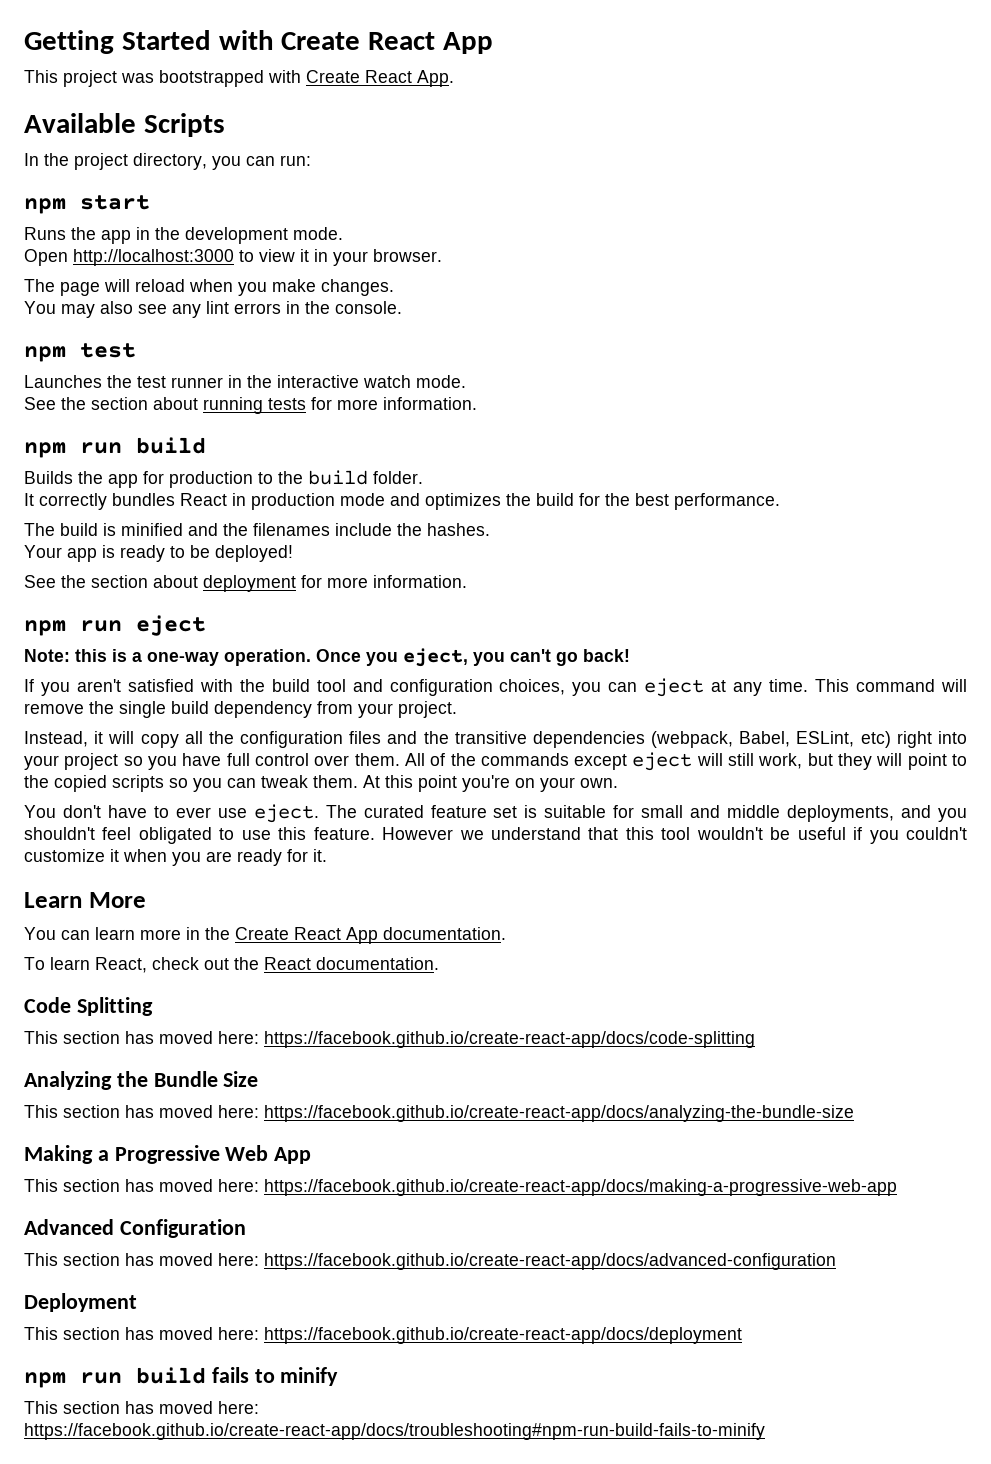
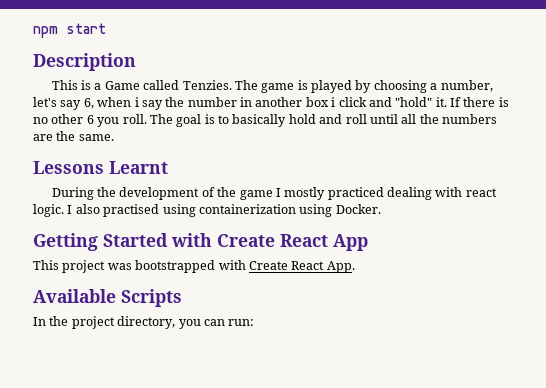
(24, 42) none -> [33,23,106,38] [33,53,136,71] [51,80,493,93] [33,97,509,110] [33,114,497,127] [33,131,114,141] [33,161,168,174] [51,187,497,200] [33,204,381,217] npm start // Description // This is a Game called Tenzies. The game is played by choosing a number, let's say 6, when i say the number in another box i click and "hold" it. If there is no other 6 you roll. The goal is to basically hold and roll until all the numbers are the same. // Lessons Learnt // During the development of the game I mostly practiced dealing with react logic. I also practised using containerization using Docker. //
[24,195,150,214] [24,227,343,244] [24,249,442,266] [24,279,394,296] [24,301,402,318] [24,343,136,362] [24,375,466,388] [24,397,477,414] [24,437,206,458] [24,470,423,488] [24,493,780,510] [24,523,490,536] [24,545,293,562] [24,575,467,592] [24,615,206,636] [24,648,630,667] [24,678,967,697] [24,701,457,718] [24,731,967,748] [24,752,968,771] [24,775,618,792] [24,804,967,823] [24,827,968,844] [24,849,327,866] [24,892,146,908] [24,927,506,944] [24,957,439,973] [24,997,153,1016] [24,1031,755,1048] [24,1071,259,1090] [24,1105,854,1122] [24,1145,312,1164] [24,1179,897,1196] [24,1219,246,1238] [24,1253,836,1270] [24,1293,137,1312] [24,1327,742,1344] [24,1367,339,1388] [24,1401,259,1414] [24,1423,765,1440] // npm start // Runs the app in the development mode. // Open http://localhost:3000 to view it in your browser. // The page will reload when you make changes. // You may also see any lint errors in the console. // npm test // Launches the test runner in the interactive watch mode. // See the section about running tests for more information. // npm run build // Builds the app for production to the build folder. // It correctly bundles React in production mode and optimizes the build for the best performance. // The build is minified and the filenames include the hashes. // Your app is ready to be deployed! // See the section about deployment for more information. // npm run eject // Note: this is a one-way operation. Once you eject, you can't go back! // If you aren't satisfied with the build tool and configuration choices, you can eject at any time. This command will remove the single build dependency from your project. // Instead, it will copy all the configuration files and the transitive dependencies (webpack, Babel, ESLint, etc) right into your project so you have full control over them. All of the commands except eject will still work, but they will point to the copied scripts so you can tweak them. At this point you're on your own. // You don't have to ever use eject. The curated feature set is suitable for small and middle deployments, and you shouldn't feel obligated to use this feature. However we understand that this tool wouldn't be useful if you couldn't customize it when you are ready for it. // Learn More // You can learn more in the Create React App documentation. // To learn React, check out the React documentation. // Code Splitting // This section has moved here: https://facebook.github.io/create-react-app/docs/code-splitting // Analyzing the Bundle Size // This section has moved here: https://facebook.github.io/create-react-app/docs/analyzing-the-bundle-size // Making a Progressive Web App // This section has moved here: https://facebook.github.io/create-react-app/docs/making-a-progressive-web-app // Advanced Configuration // This section has moved here: https://facebook.github.io/create-react-app/docs/advanced-configuration // Deployment // This section has moved here: https://facebook.github.io/create-react-app/docs/deployment // npm run build fails to minify // This section has moved here: https://facebook.github.io/create-react-app/docs/troubleshooting#npm-run-build-fails-to-minify -> (255, 322) none

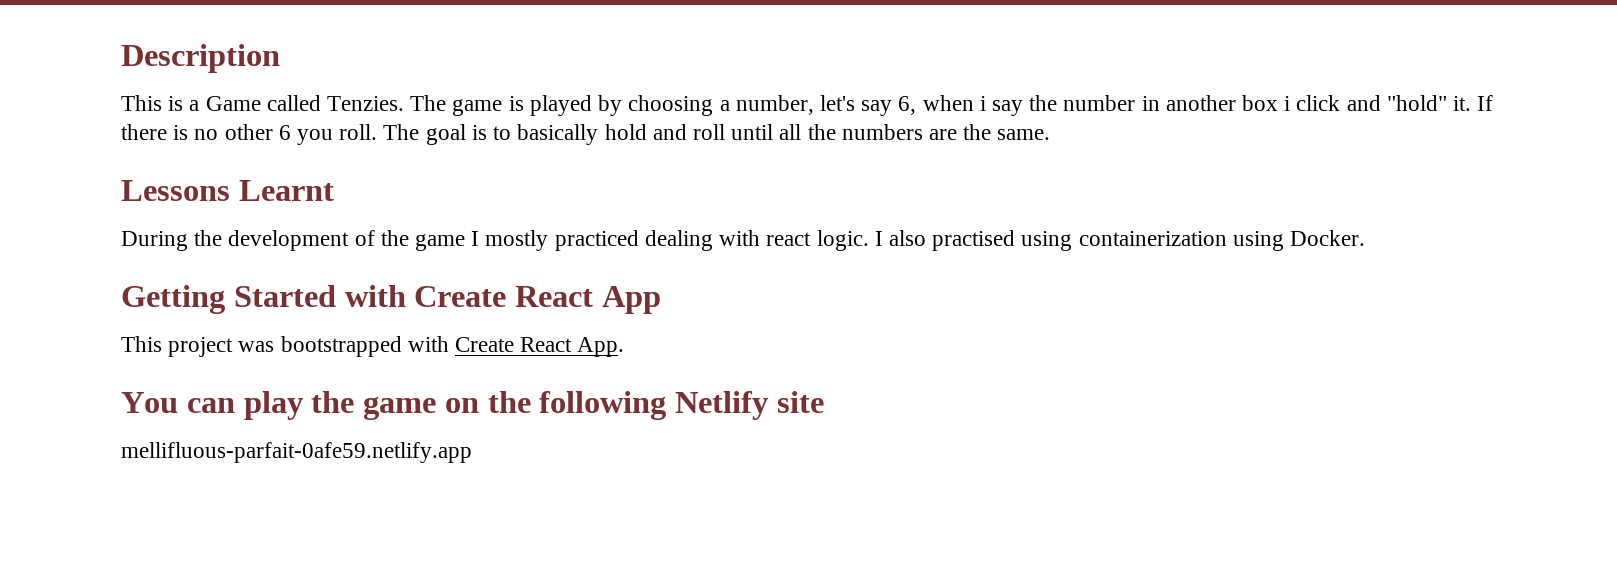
[33,23,106,38] npm start // -> (121, 58) none
[33,289,182,307] [33,316,255,329] Available Scripts // In the project directory, you can run: -> [121,391,824,420] [121,442,472,463] You can play the game on the following Netlify site // mellifluous-parfait-0afe59.netlify.app

